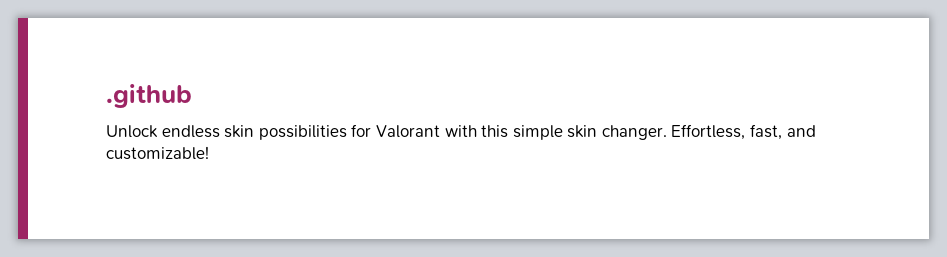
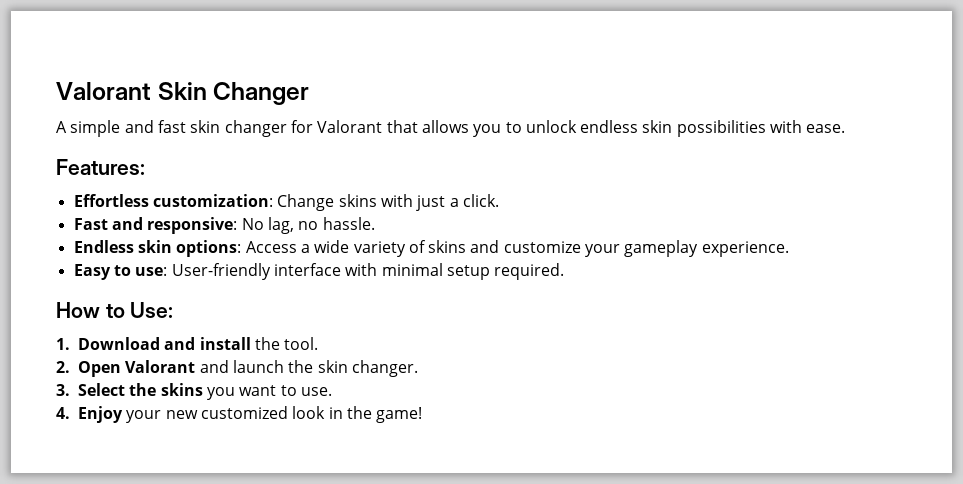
[106,84,192,108] [106,124,816,140] [106,146,209,160] .github // Unlock endless skin possibilities for Valorant with this simple skin changer. Effortless, fast, and customizable! -> [56,82,310,105] [56,120,846,137] [56,159,145,175] [73,194,499,211] [73,217,375,234] [73,240,789,257] [73,263,565,280] [56,302,174,318] [56,337,319,350] [56,360,418,377] [56,383,332,400] [56,406,423,423] Valorant Skin Changer // A simple and fast skin changer for Valorant that allows you to unlock endless skin possibilities with ease. // Features: // Effortless customization: Change skins with just a click. // Fast and responsive: No lag, no hassle. // Endless skin options: Access a wide variety of skins and customize your gameplay experience. // Easy to use: User-friendly interface with minimal setup required. // How to Use: // 1. Download and install the tool. // 2. Open Valorant and launch the skin changer. // 3. Select the skins you want to use. // 4. Enjoy your new customized look in the game!

